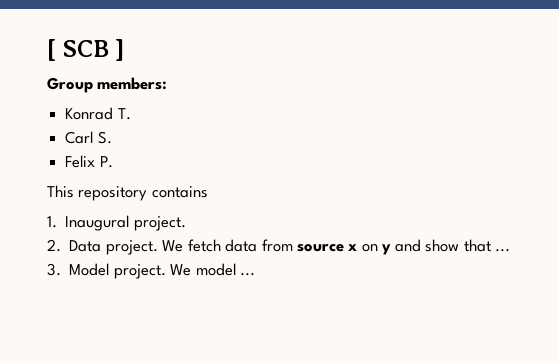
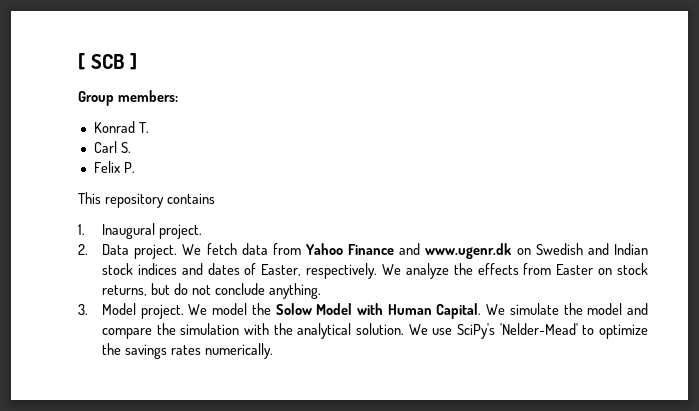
[296,239,511,255] source x on y and show that ... -> [305,243,649,259] [102,263,648,279] [102,283,321,299] Yahoo Finance and www.ugenr.dk on Swedish and Indian stock indices and dates of Easter, respectively. We analyze the effects from Easter on stock returns, but do not conclude anything.
[240,273,256,276] ... -> [251,303,649,319] [102,323,648,339] [102,343,273,359] the Solow Model with Human Capital. We simulate the model and compare the simulation with the analytical solution. We use SciPy's 'Nelder-Mead' to optimize the savings rates numerically.

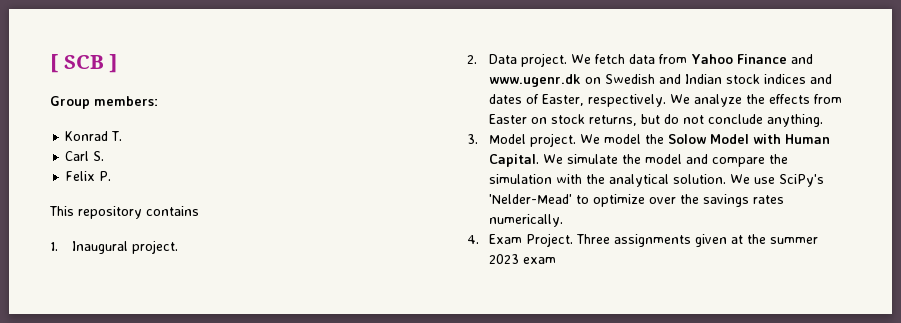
(648, 331) none -> [649,197,677,204] over
(273, 351) none -> [467,233,819,247] [489,254,557,264] // 4. Exam Project. Three assignments given at the summer 2023 exam

